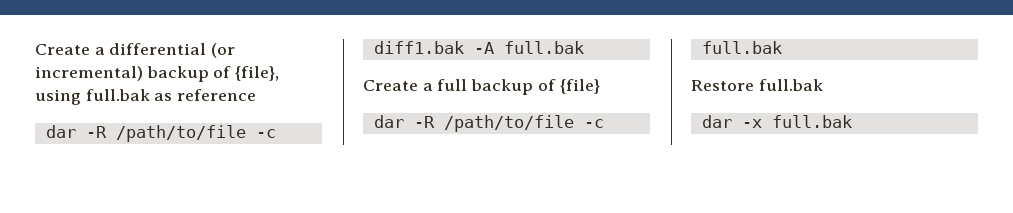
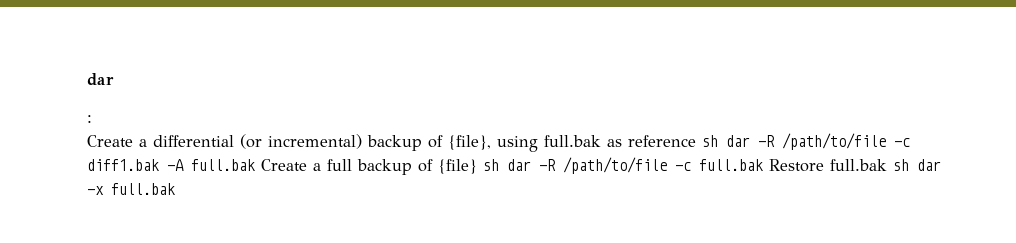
(35, 49) none -> [87,73,114,86] [87,115,92,123] dar // : //
(257, 95) // -> [702,135,718,147] sh
(584, 47) // -> (255, 165) none
(600, 86) // -> [483,159,499,171] sh
(782, 47) // -> (763, 165) none
(823, 85) // -> [893,159,909,171] sh

